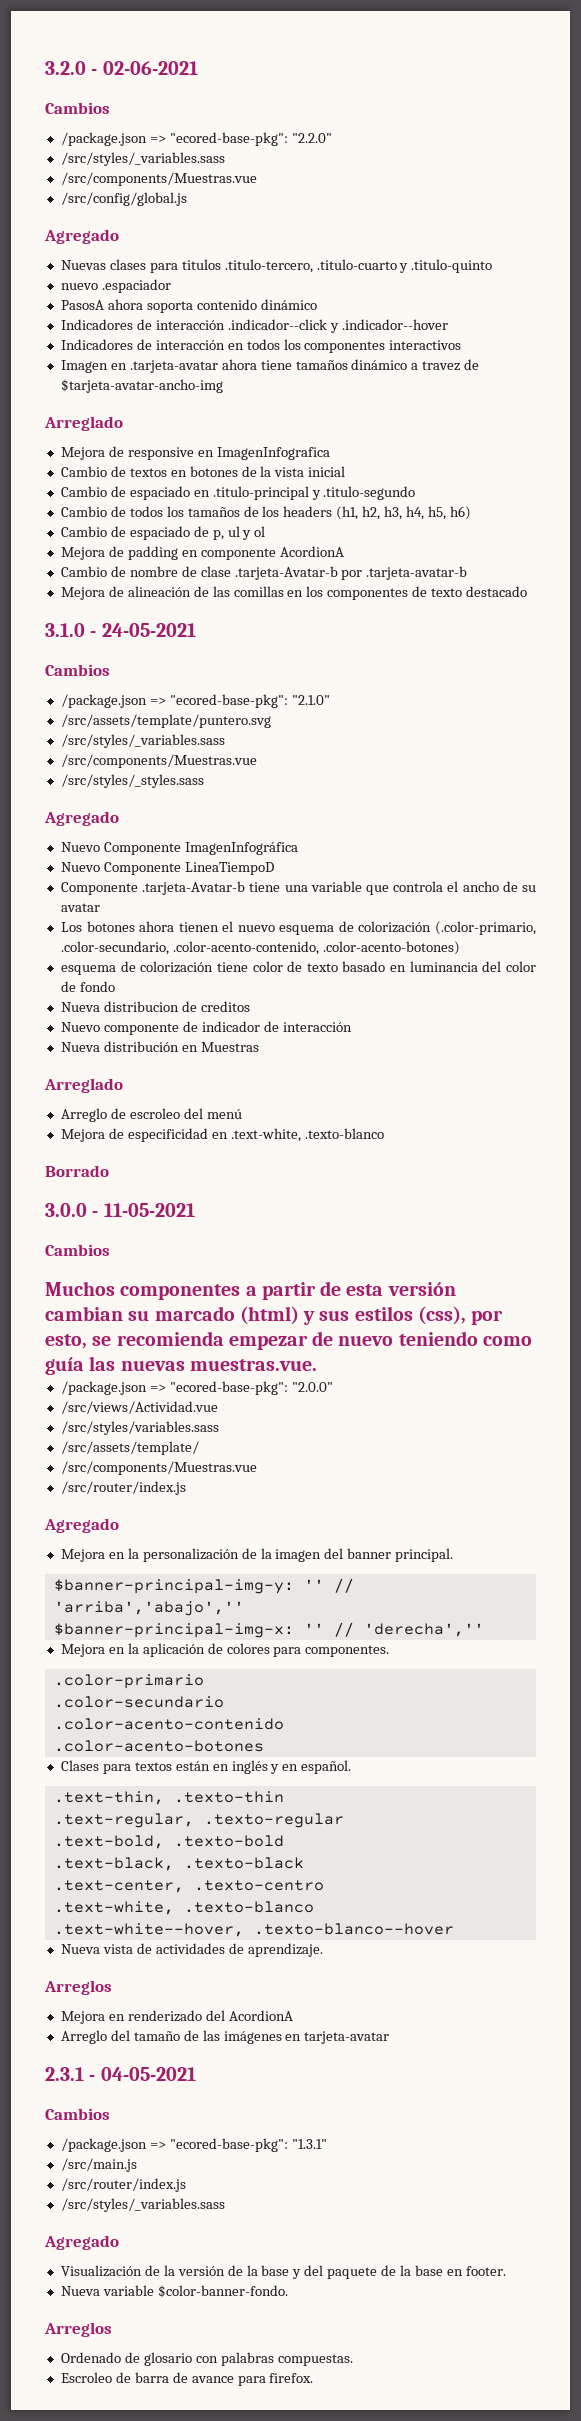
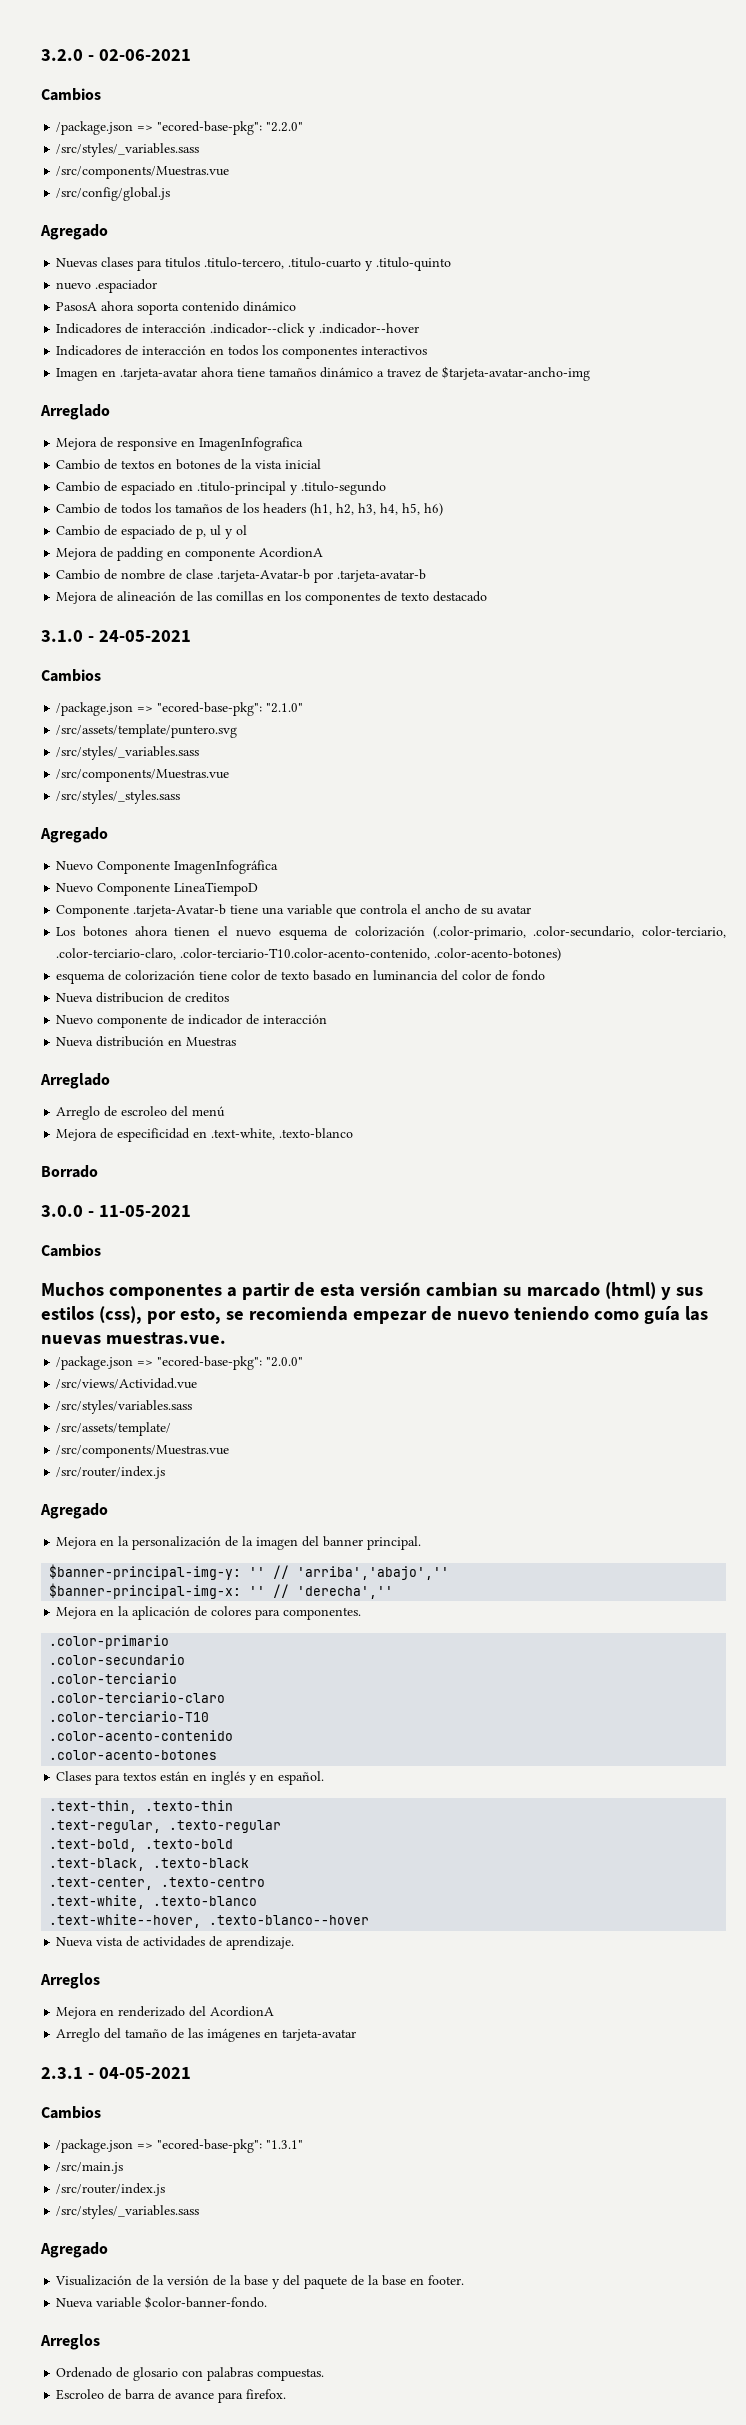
[172,941,319,955] .color-acento-contenido, -> [642,926,726,938] [56,948,431,960] color-terciario, .color-terciario-claro, .color-terciario-T10.color-acento-contenido,
(224, 1702) none -> [49,1673,178,1684] [49,1692,226,1703] [49,1711,210,1722] // .color-terciario // .color-terciario-claro // .color-terciario-T10

